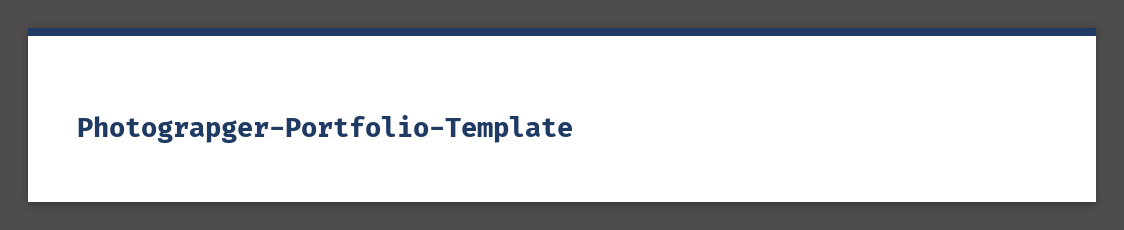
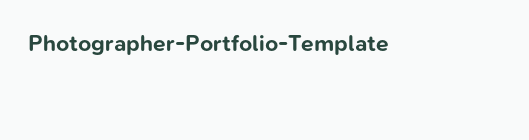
[77,115,573,143] Photograpger-Portfolio-Template -> [28,34,389,55] Photographer-Portfolio-Template

